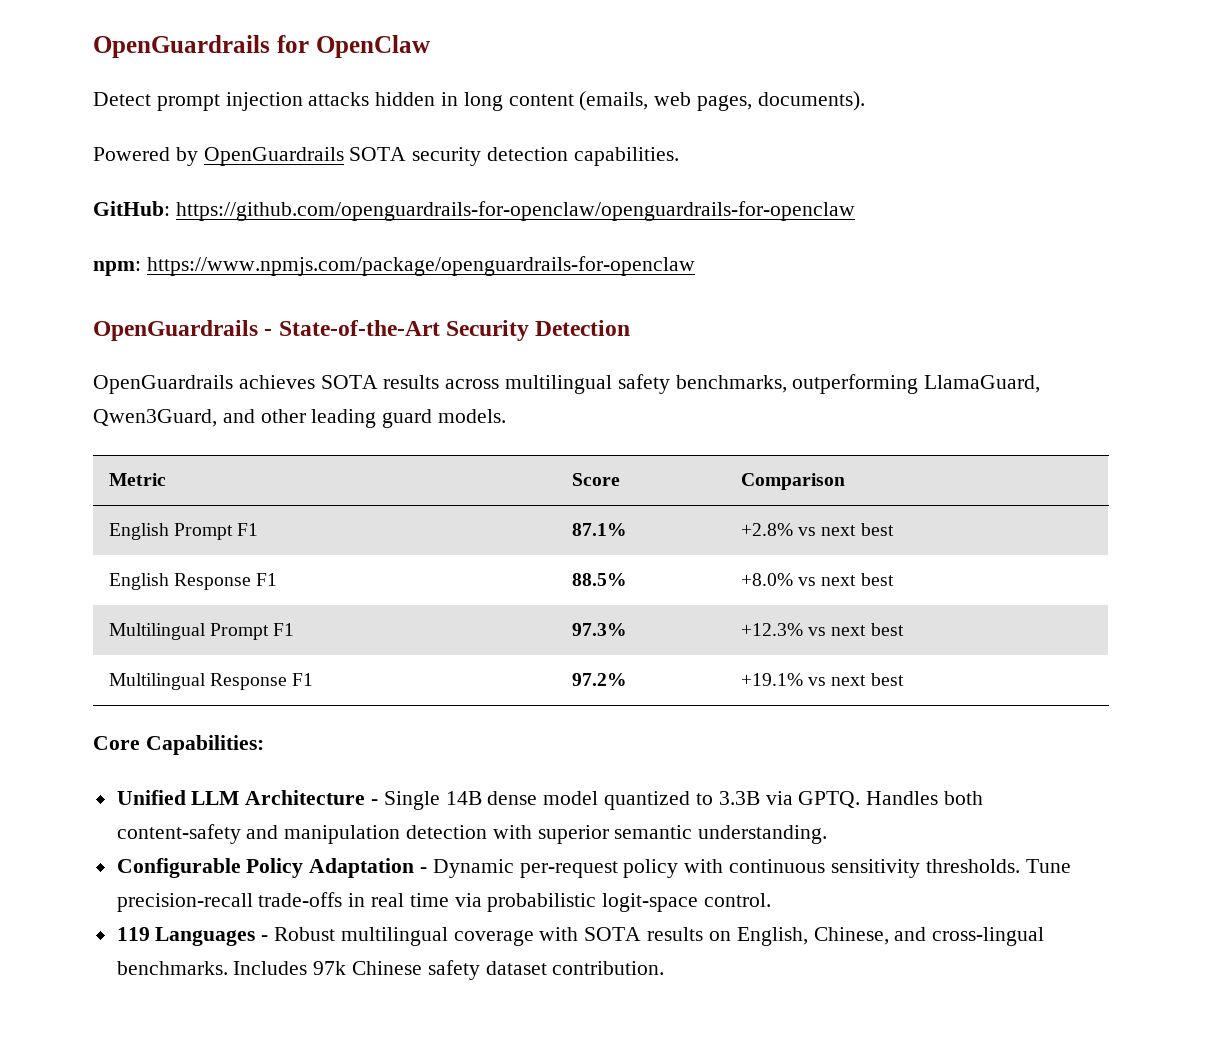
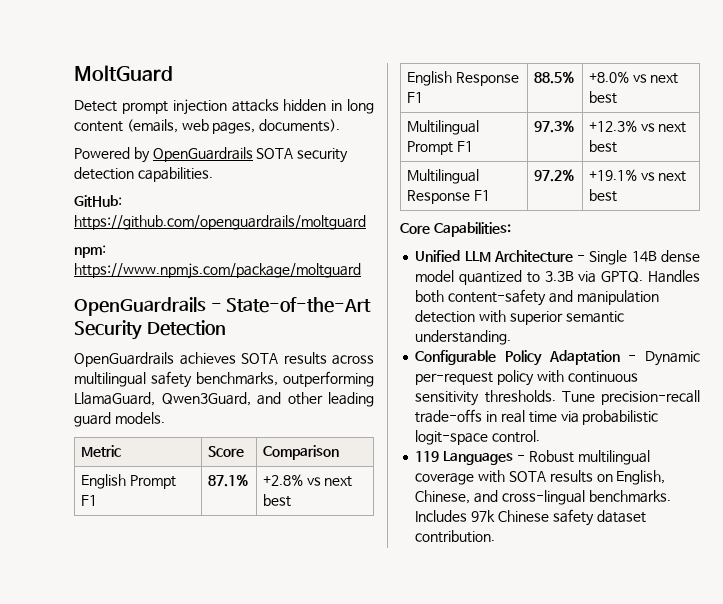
[93,35,430,58] OpenGuardrails for OpenClaw -> [74,65,173,82] MoltGuard
[175,201,855,221] https://github.com/openguardrails-for-openclaw/openguardrails-for-openclaw -> [74,215,366,230] https://github.com/openguardrails/moltguard
[146,256,695,276] https://www.npmjs.com/package/openguardrails-for-openclaw -> [74,263,361,279] https://www.npmjs.com/package/moltguard

